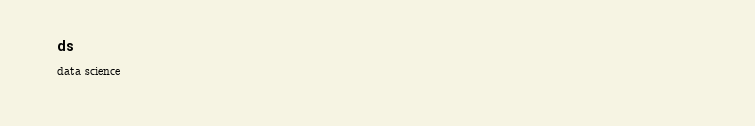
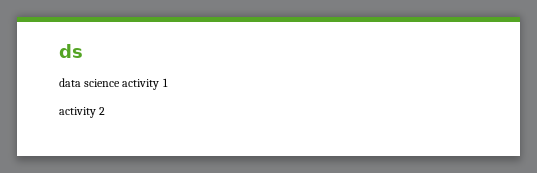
(120, 71) none -> [122,78,168,90] [59,107,106,118] activity 1 // activity 2

